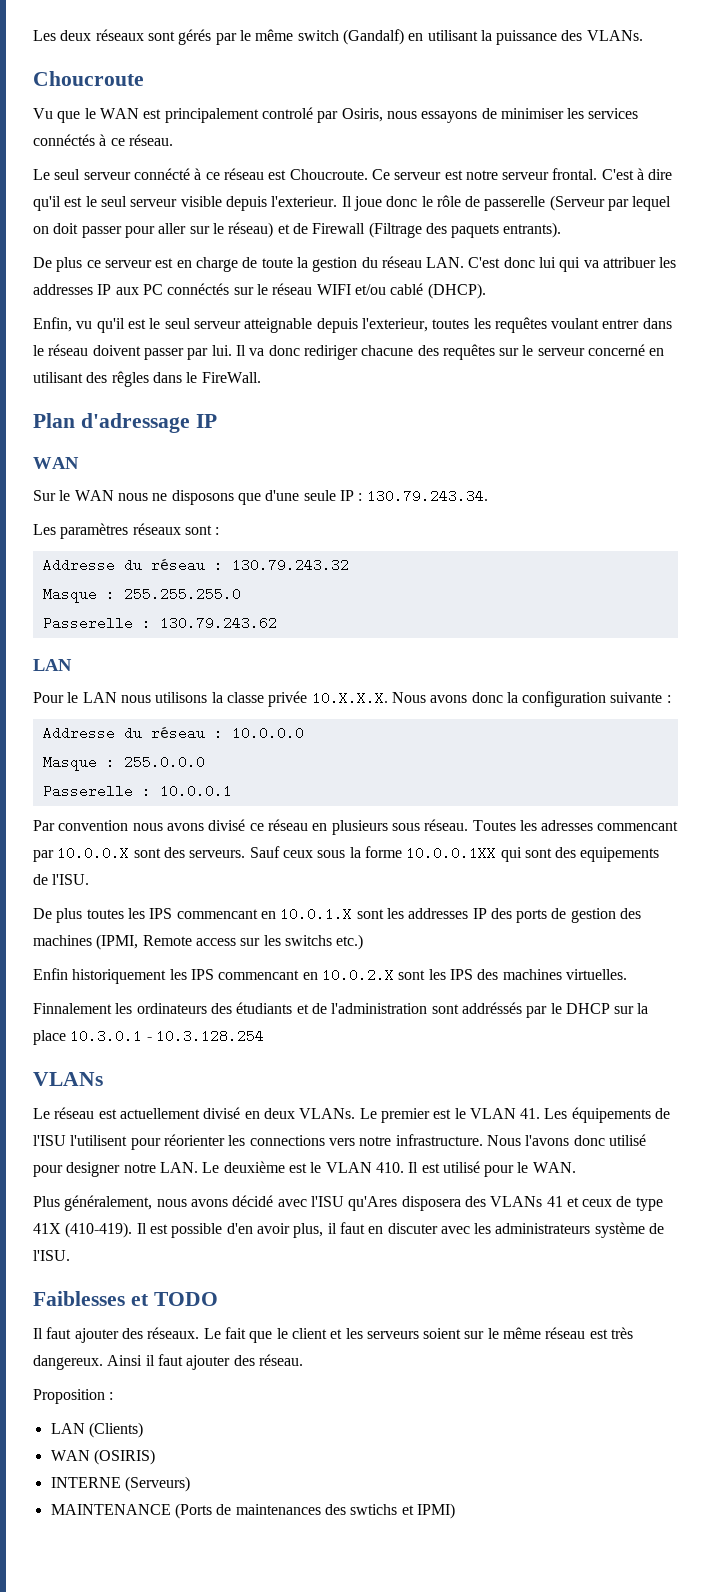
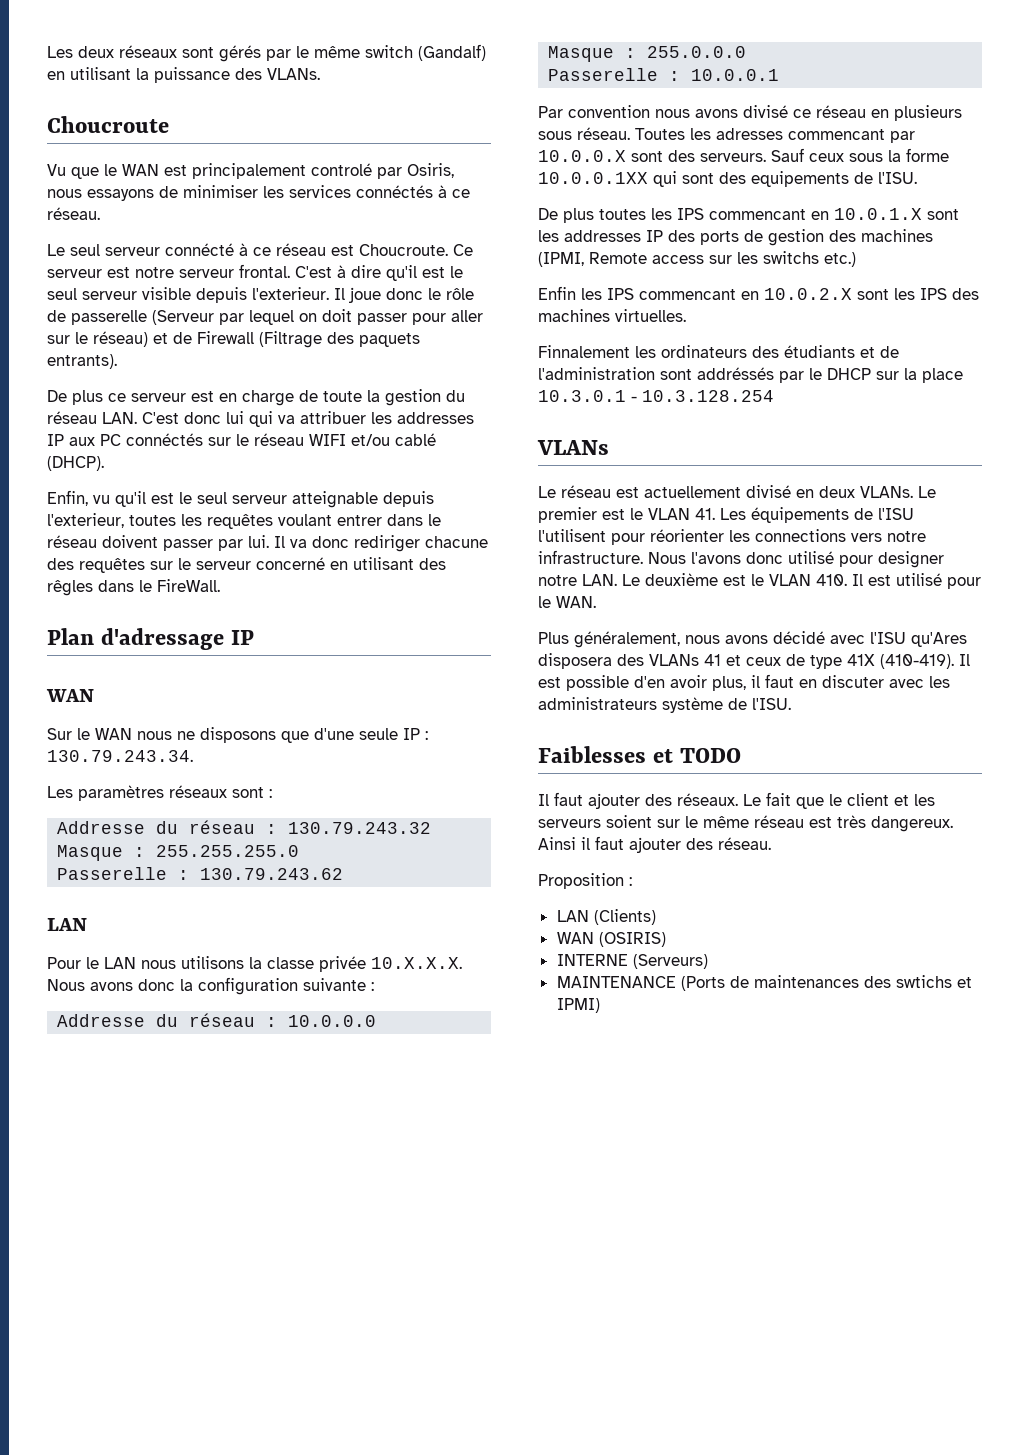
[72,969,167,984] historiquement -> (576, 293) none

